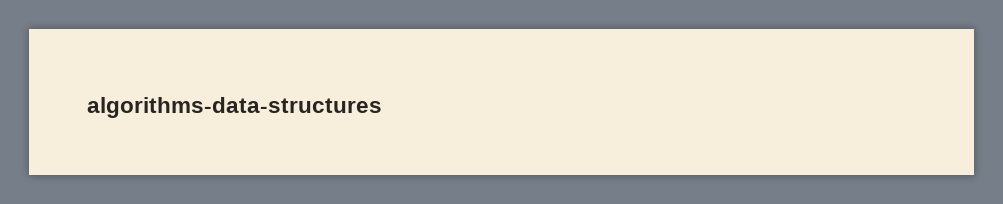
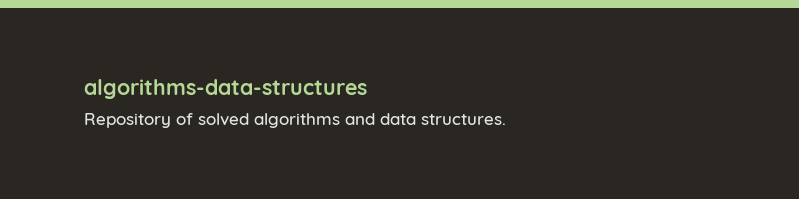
(382, 107) none -> [84,113,506,128] // Repository of solved algorithms and data structures.

